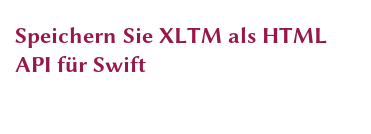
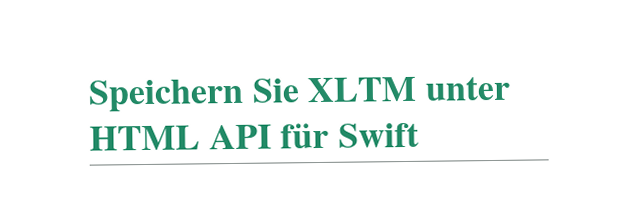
[228,27,257,43] als -> [425,75,511,101] unter

